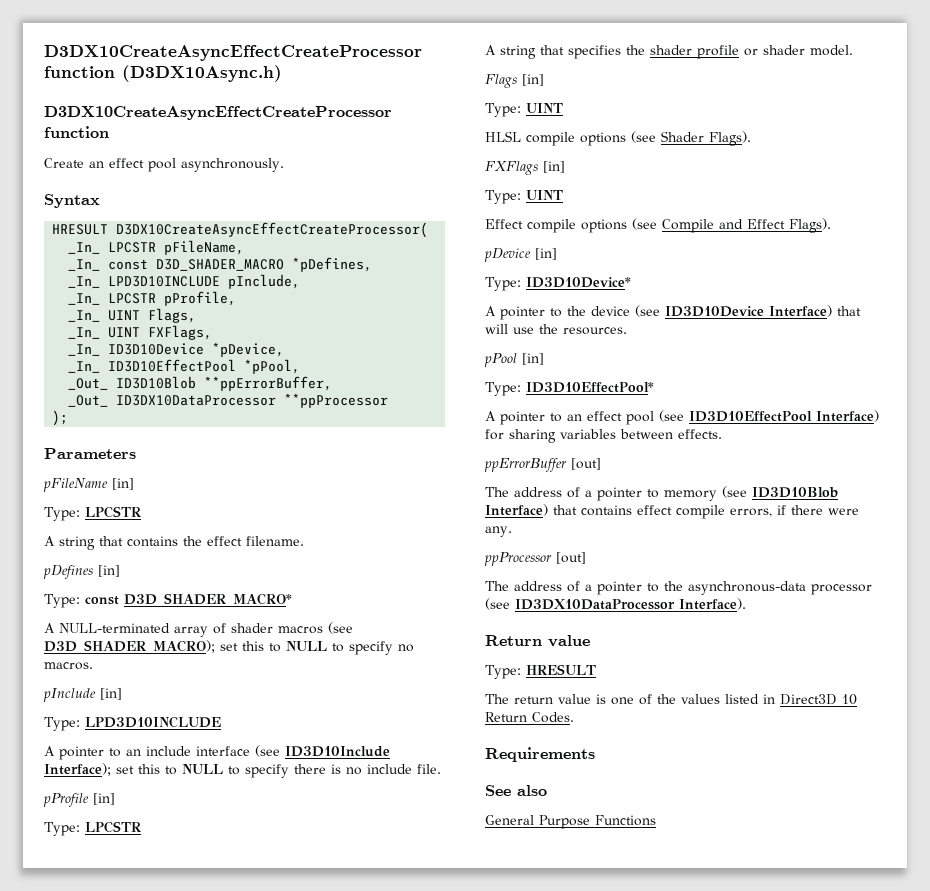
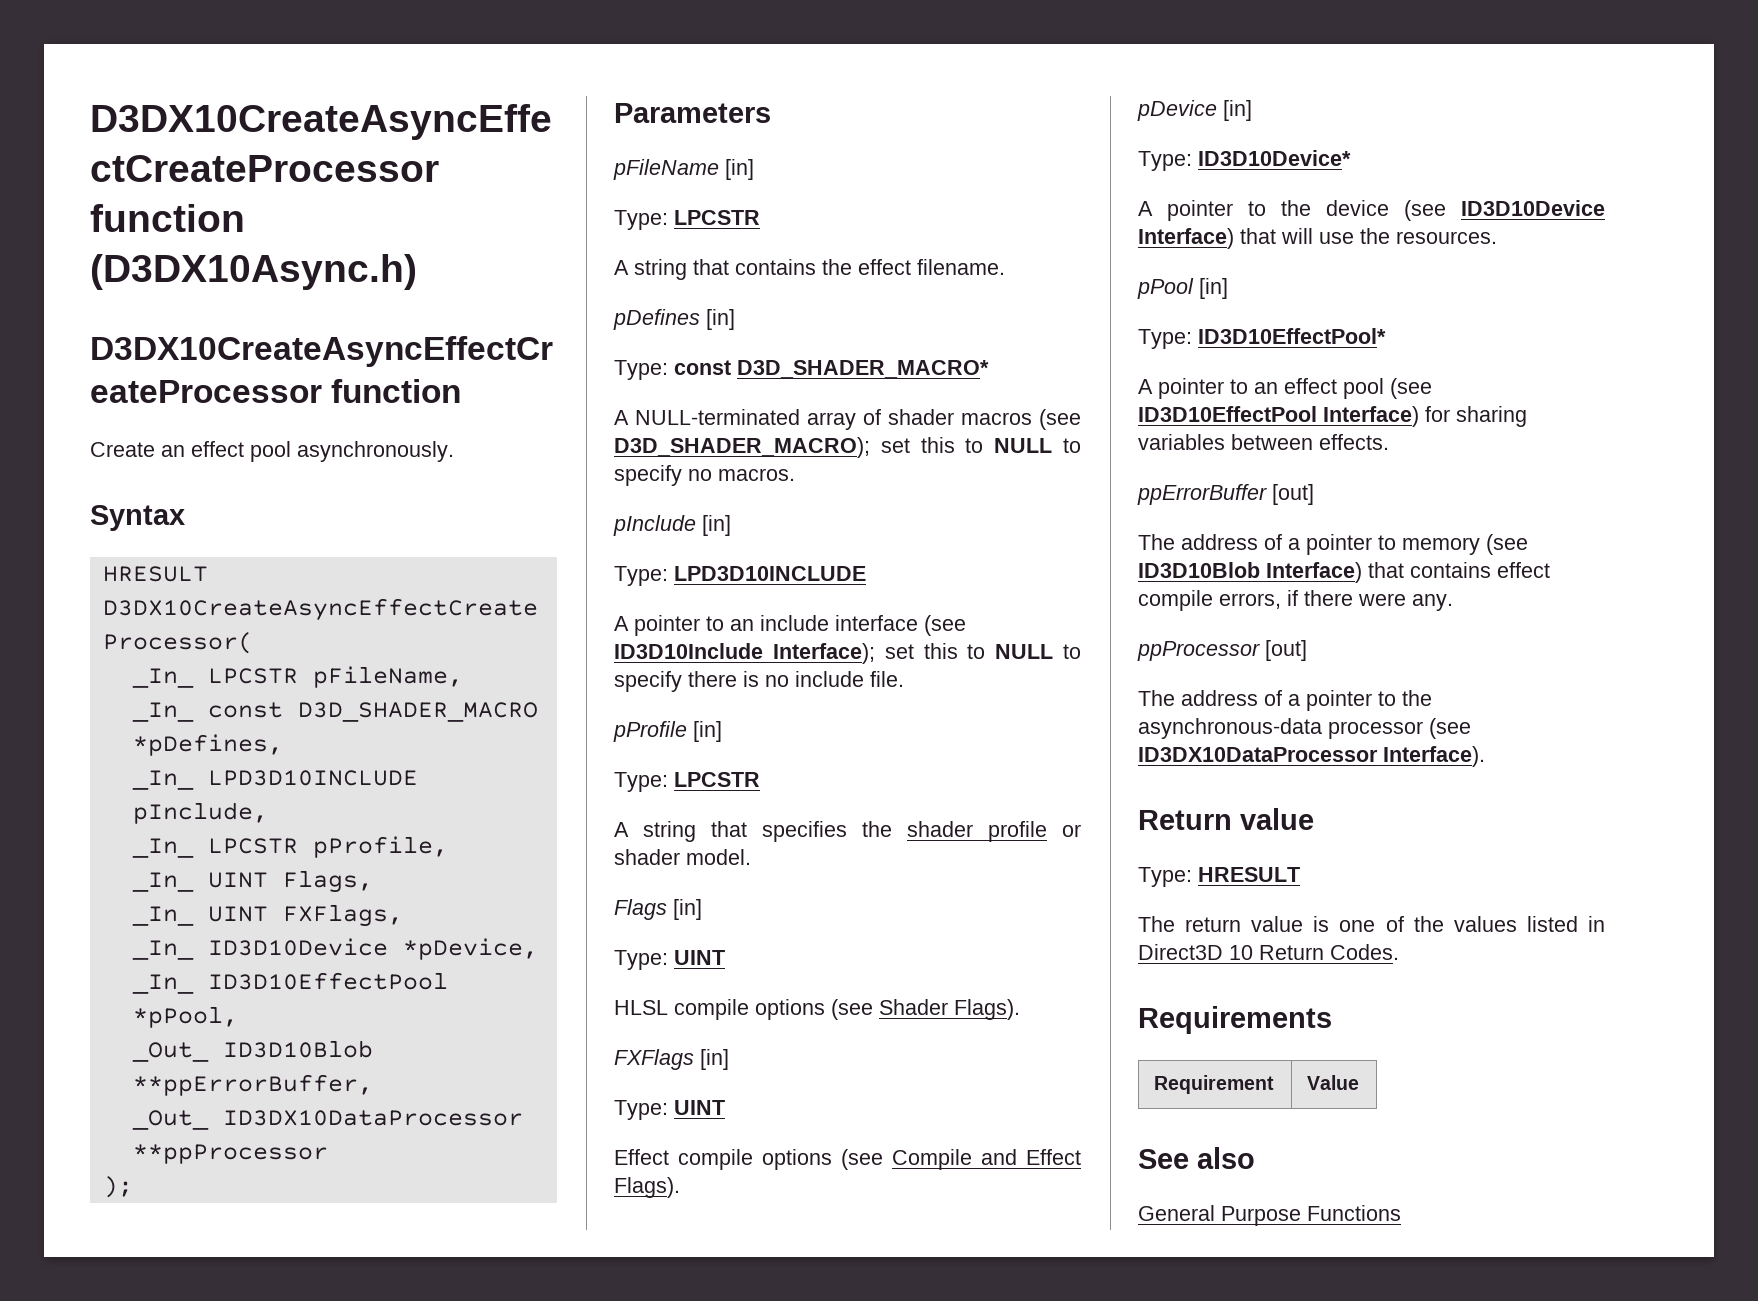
(595, 754) none -> [1154,1075,1275,1094] [1307,1075,1360,1090] // Requirement | Value

